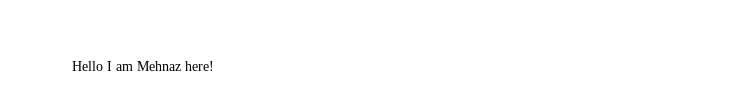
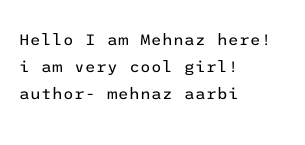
(214, 66) none -> [19,60,239,76] [19,87,239,100] // i am very cool girl! // author- mehnaz aarbi

